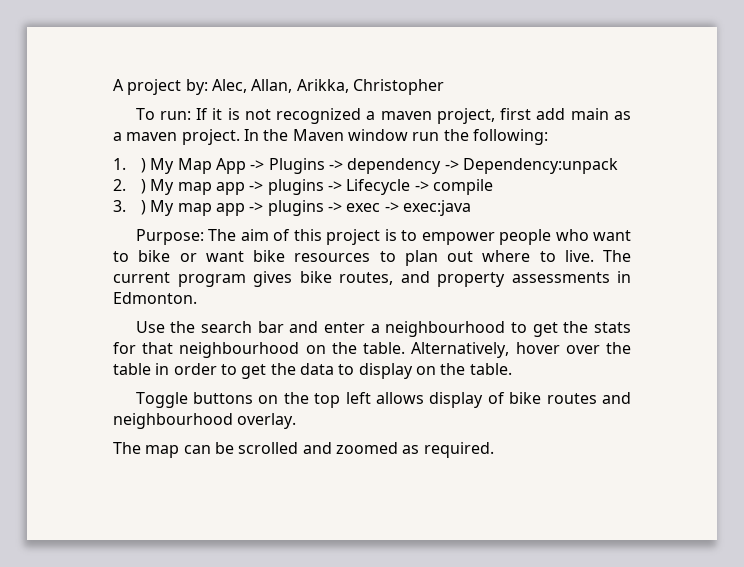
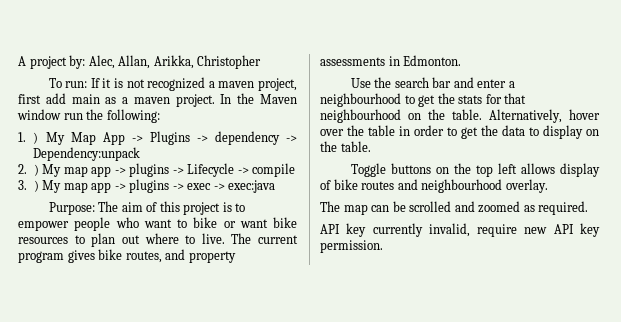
(494, 450) none -> [320,223,600,237] [320,240,383,253] // API key currently invalid, require new API key permission.

